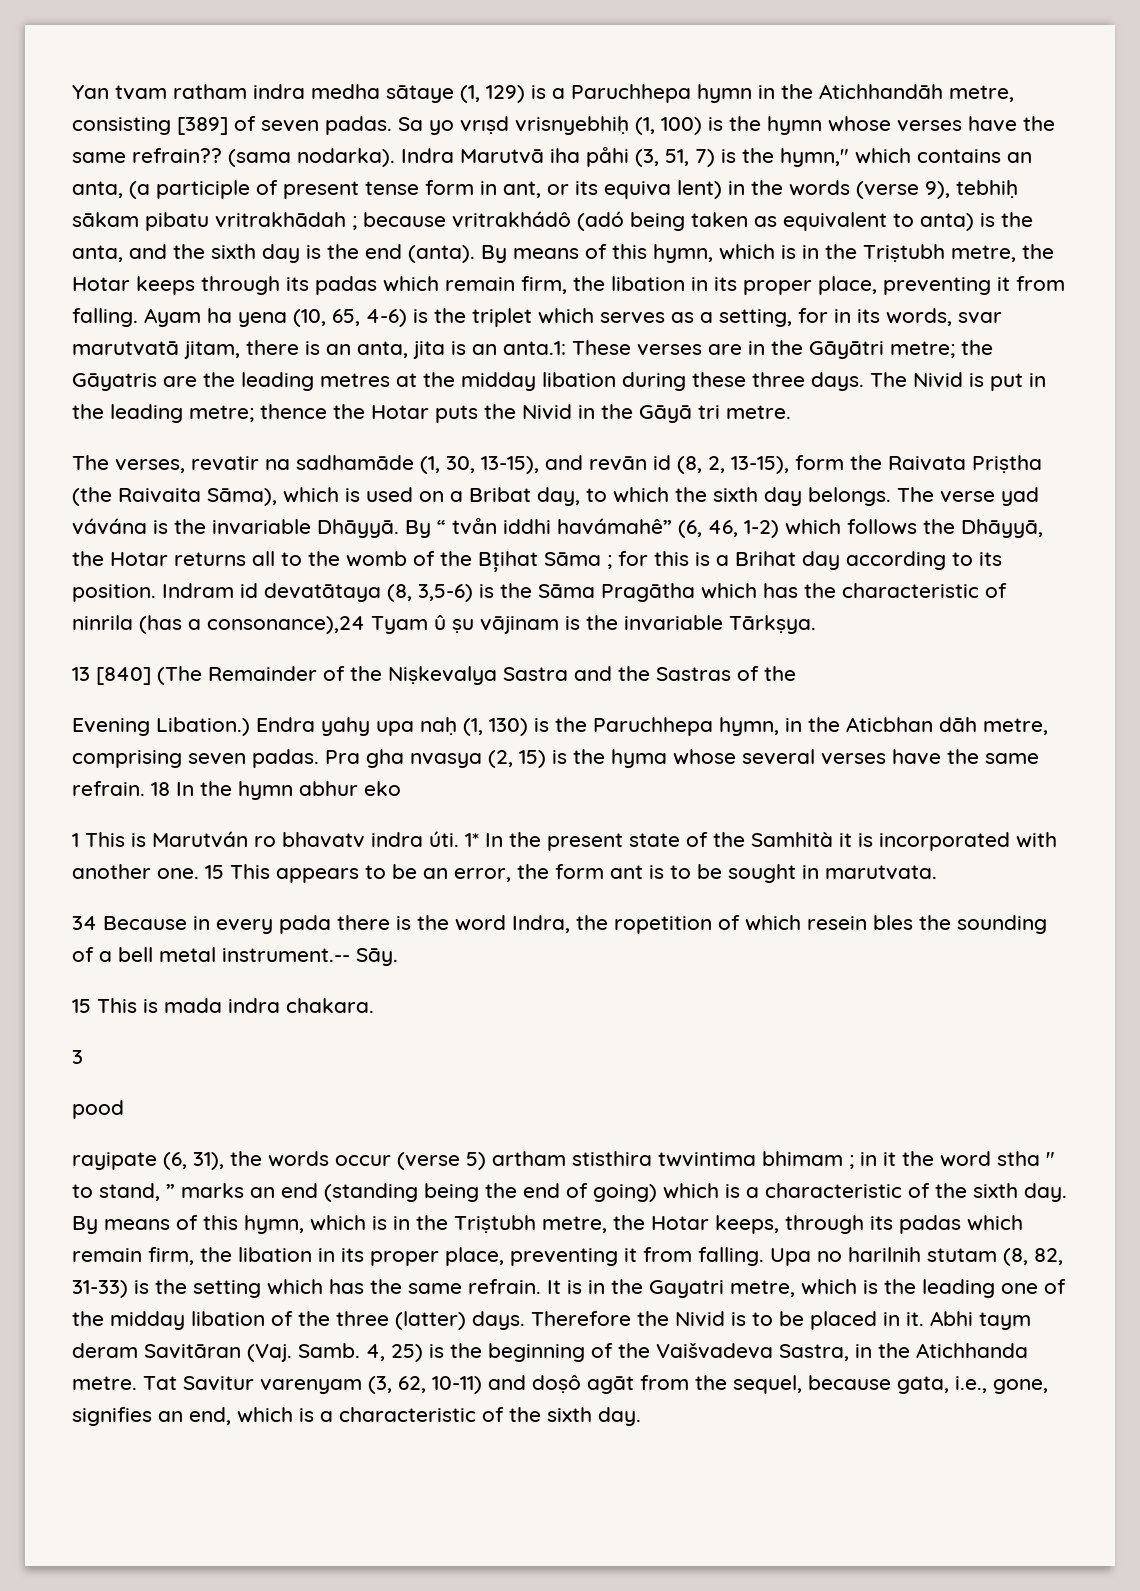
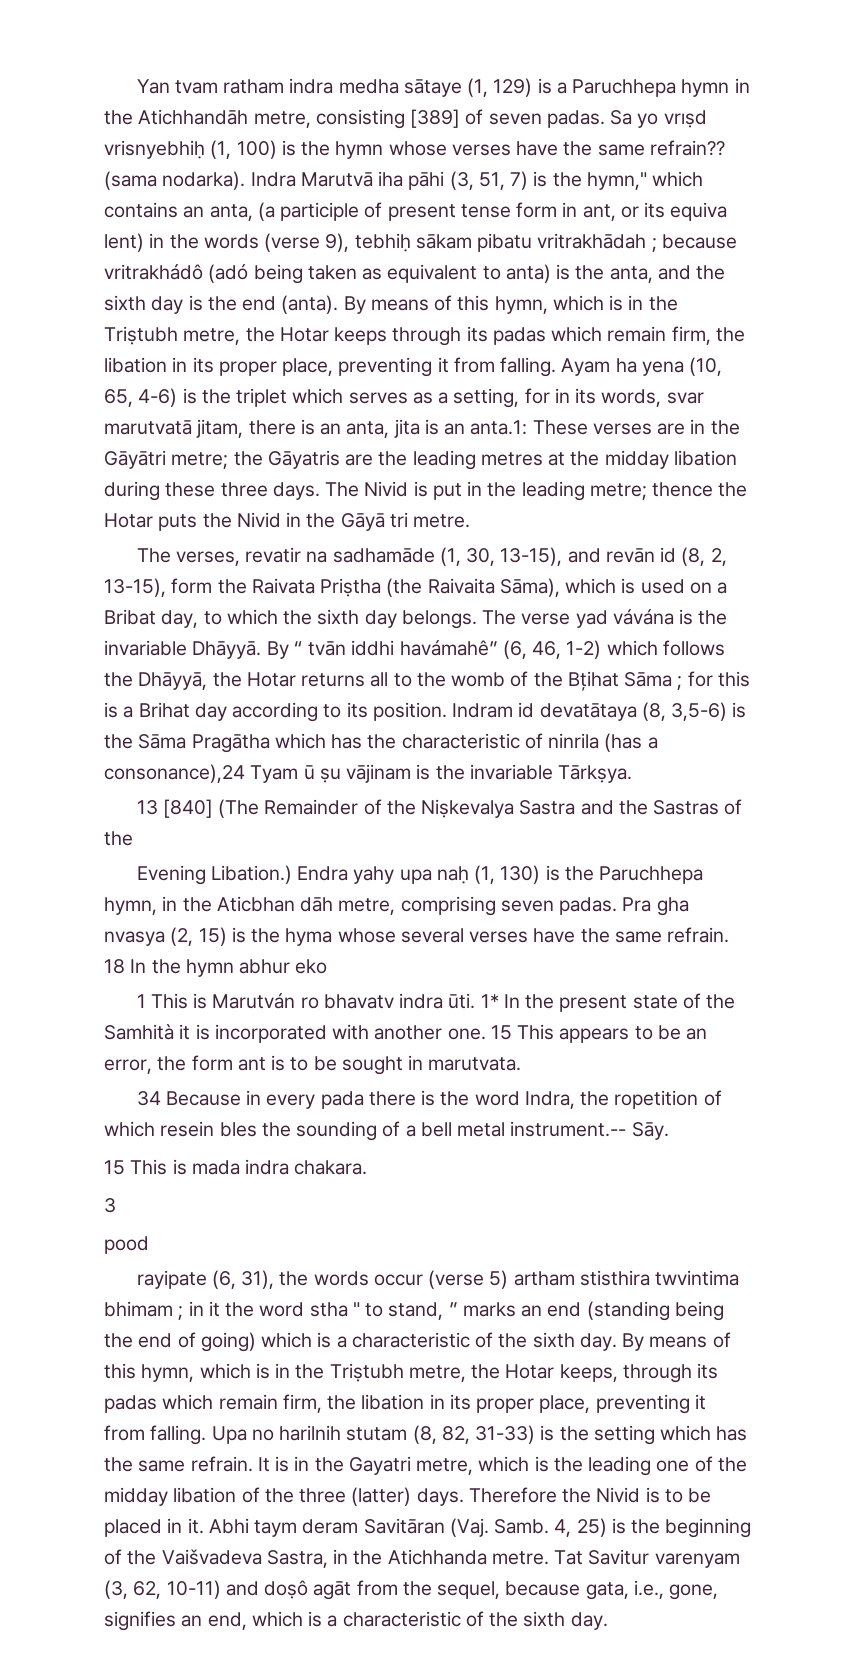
[586,147,629,167] påhi -> [408,171,445,190] pāhi
[452,518,497,535] tvån -> [308,641,347,656] tvān
[434,615,446,630] û -> [303,765,315,780] ū
[429,831,459,847] úti. -> [448,993,476,1009] ūti.

